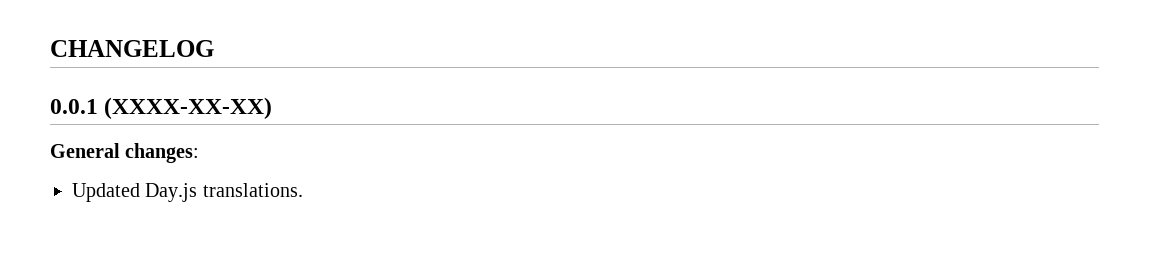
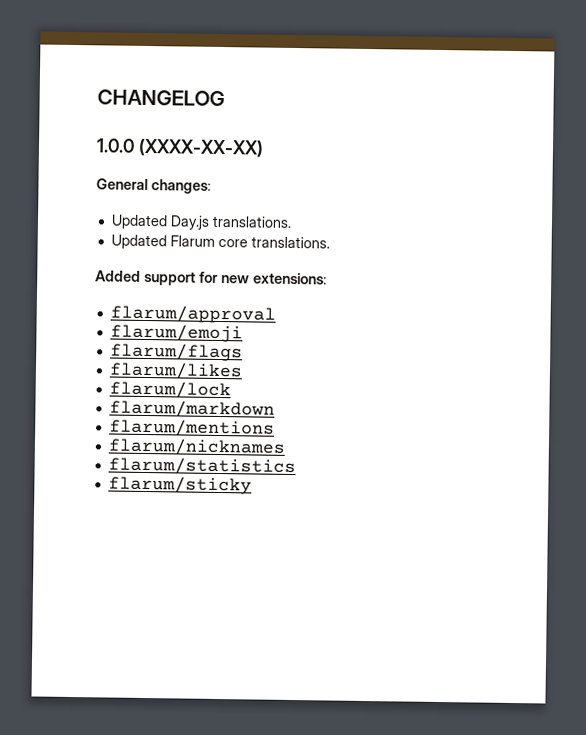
[50,99,98,114] 0.0.1 -> [96,138,135,153] 1.0.0
(303, 190) none -> [110,234,330,250] [95,270,327,286] [109,304,276,324] [109,323,243,343] [109,342,243,362] [108,361,243,381] [108,380,231,400] [108,399,275,419] [108,418,275,438] [107,437,286,457] [107,456,296,477] [107,475,252,495] // Updated Flarum core translations. // Added support for new extensions: // flarum/approval // flarum/emoji // flarum/flags // flarum/likes // flarum/lock // flarum/markdown // flarum/mentions // flarum/nicknames // flarum/statistics // flarum/sticky

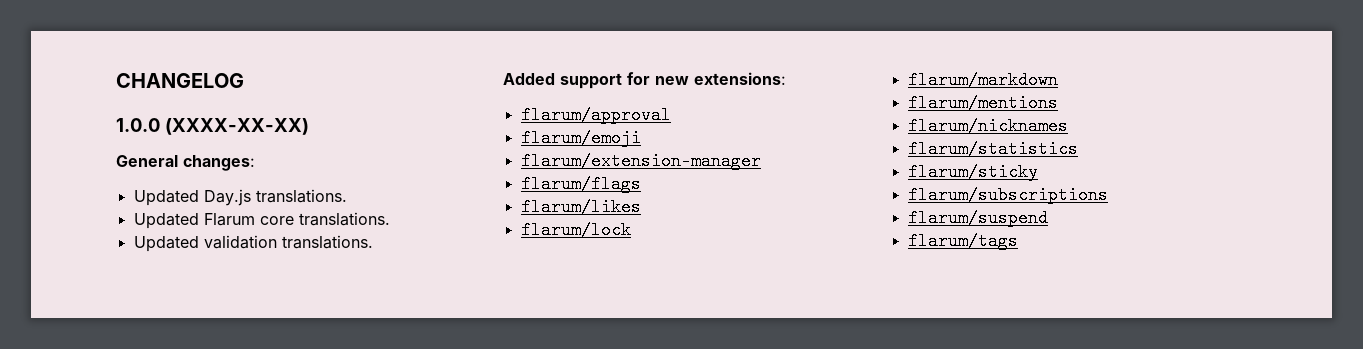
(330, 242) none -> [133,235,373,252] // Updated validation translations.
(243, 333) none -> [520,152,761,170] // flarum/extension-manager
(252, 485) none -> [907,186,1108,204] [907,209,1048,227] [907,232,1018,250] // flarum/subscriptions // flarum/suspend // flarum/tags

